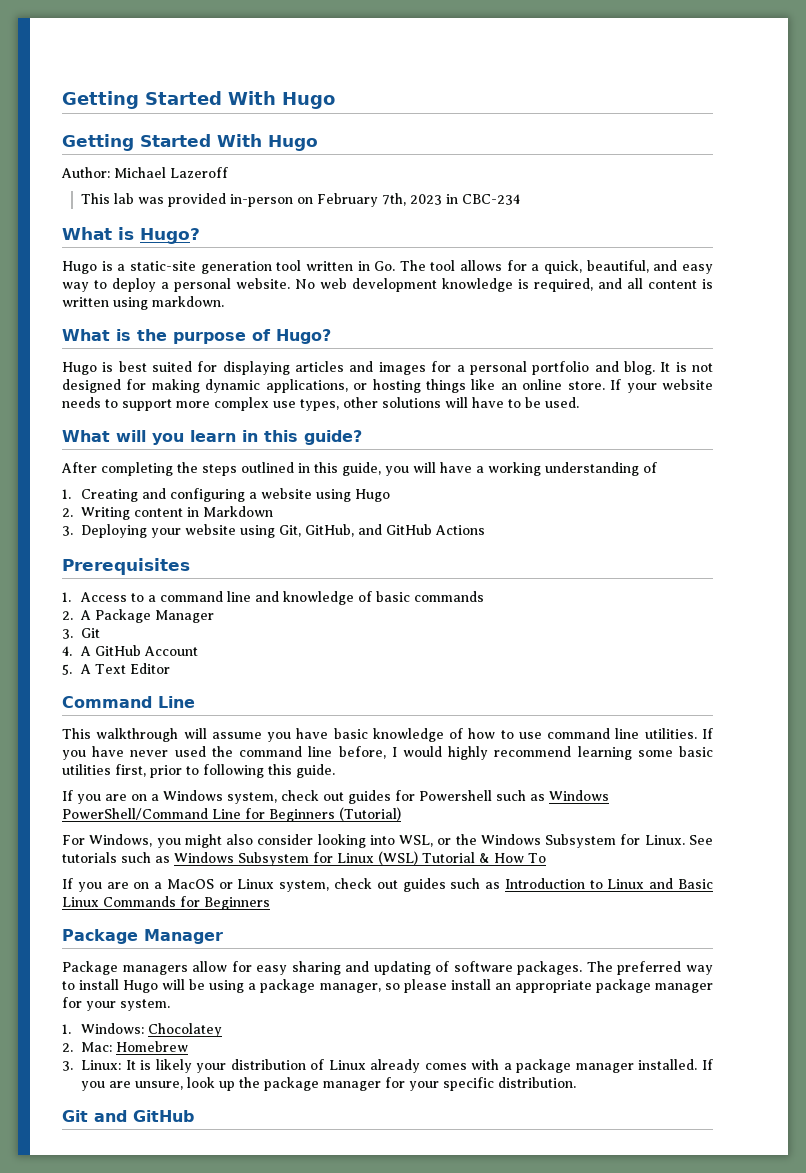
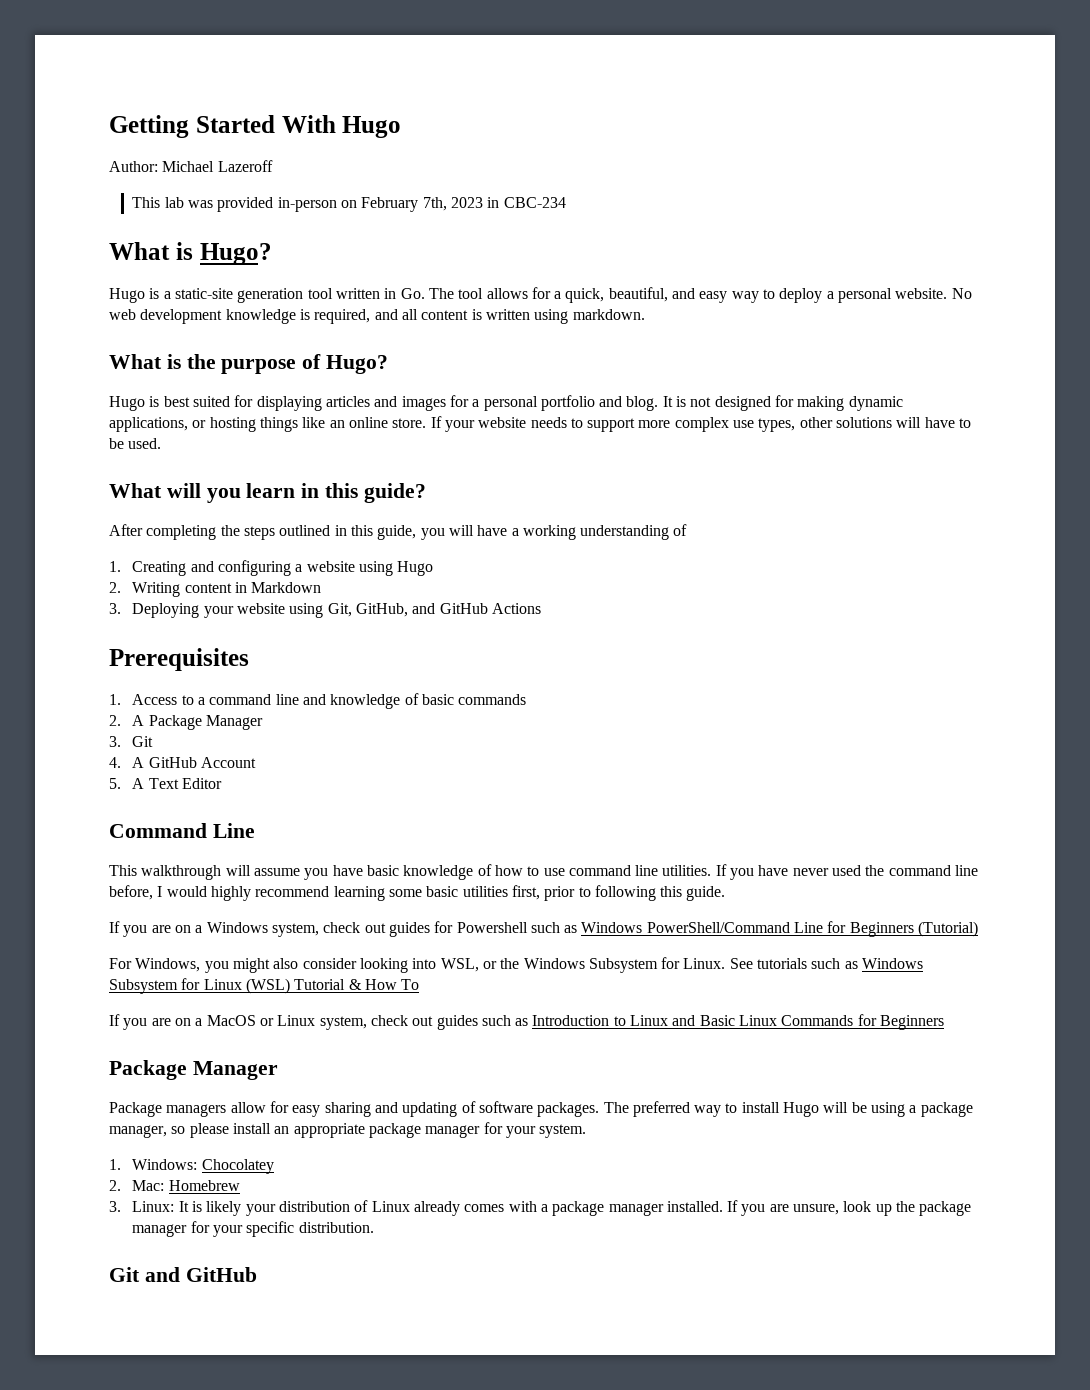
[62,91,335,109] [62,134,318,151] Getting Started With Hugo // Getting Started With Hugo -> [109,115,402,138] Getting Started With Hugo

